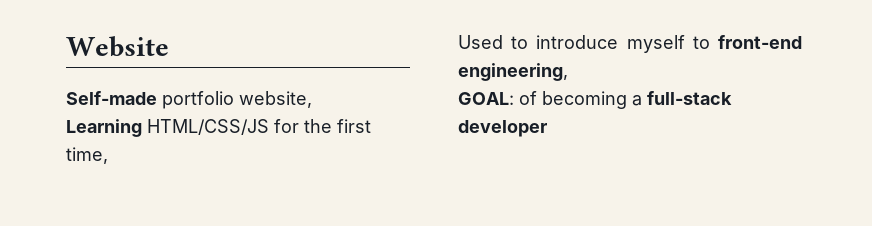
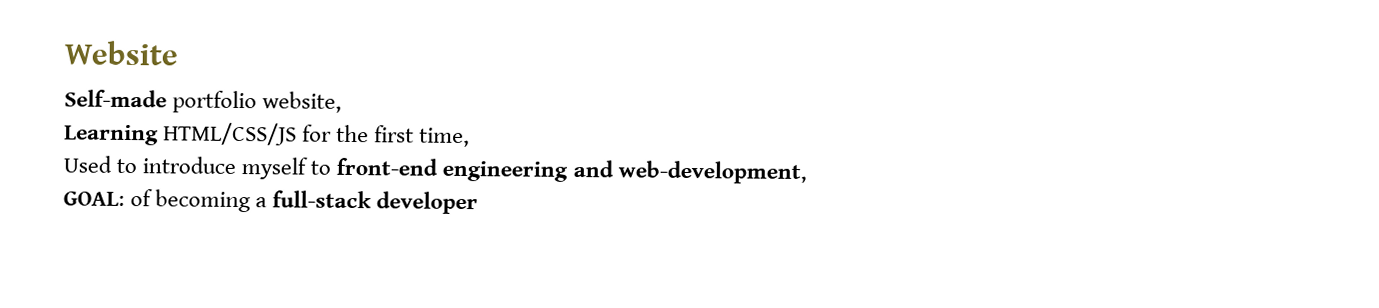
[458,63,568,81] engineering, -> [442,159,807,185] engineering and web-development,

